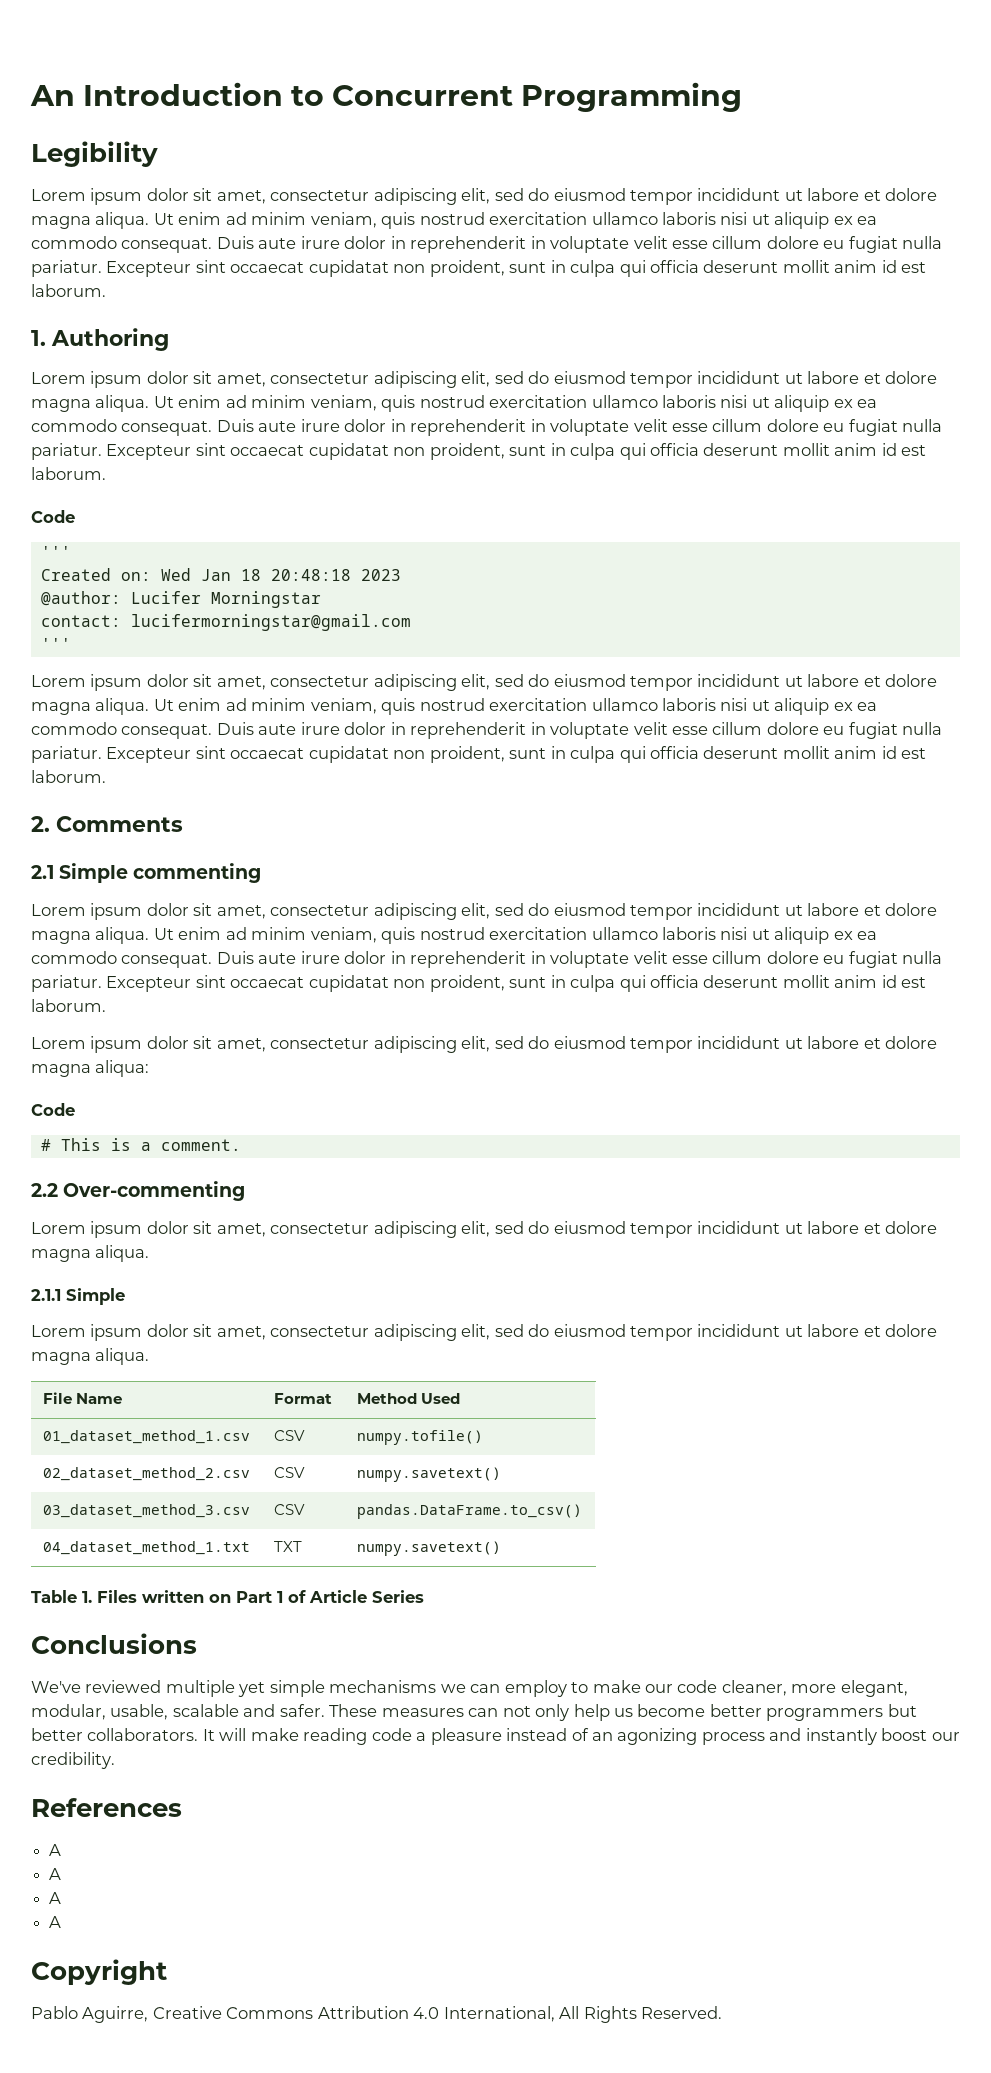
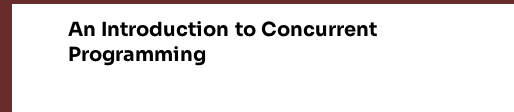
[31,141,158,167] [31,188,938,205] [31,212,878,229] [31,236,943,253] [31,260,927,277] [31,284,106,297] [31,328,169,351] [31,371,938,388] [31,395,878,412] [31,419,943,436] [31,443,927,460] [31,467,106,480] [31,510,75,523] [40,546,71,558] [40,568,401,581] [40,591,321,608] [40,614,411,631] [40,638,71,650] [31,674,938,691] [31,698,878,715] [31,722,943,739] [31,746,927,763] [31,770,106,783] [31,816,183,832] [31,863,262,883] [31,903,938,920] [31,927,878,944] [31,951,943,968] [31,975,927,992] [31,999,106,1012] [31,1036,938,1053] [31,1060,150,1077] [31,1103,75,1116] [40,1138,241,1151] [31,1181,246,1201] [31,1221,938,1238] [31,1245,150,1262] [31,1288,125,1305] [31,1324,938,1341] [31,1348,150,1365] [42,1392,122,1404] [273,1393,332,1404] [356,1393,460,1404] [42,1430,250,1444] [273,1430,305,1441] [356,1430,483,1445] [42,1467,250,1481] [273,1467,305,1478] [356,1467,501,1482] [42,1504,250,1518] [273,1504,305,1515] [356,1504,582,1519] [42,1541,250,1555] [273,1541,302,1552] [356,1541,501,1556] [31,1590,424,1603] [31,1633,197,1654] [31,1680,908,1697] [31,1704,917,1721] [31,1728,960,1745] [31,1752,115,1769] [31,1798,182,1817] [49,1844,62,1856] [49,1868,62,1880] [49,1892,62,1904] [49,1916,62,1928] [31,1959,167,1985] [31,2006,723,2023] // Legibility // Lorem ipsum dolor sit amet, consectetur adipiscing elit, sed do eiusmod tempor incididunt ut labore et dolore magna aliqua. Ut enim ad minim veniam, quis nostrud exercitation ullamco laboris nisi ut aliquip ex ea commodo consequat. Duis aute irure dolor in reprehenderit in voluptate velit esse cillum dolore eu fugiat nulla pariatur. Excepteur sint occaecat cupidatat non proident, sunt in culpa qui officia deserunt mollit anim id est laborum. // 1. Authoring // Lorem ipsum dolor sit amet, consectetur adipiscing elit, sed do eiusmod tempor incididunt ut labore et dolore magna aliqua. Ut enim ad minim veniam, quis nostrud exercitation ullamco laboris nisi ut aliquip ex ea commodo consequat. Duis aute irure dolor in reprehenderit in voluptate velit esse cillum dolore eu fugiat nulla pariatur. Excepteur sint occaecat cupidatat non proident, sunt in culpa qui officia deserunt mollit anim id est laborum. // Code // ''' // Created on: Wed Jan 18 20:48:18 2023 // @author: Lucifer Morningstar // contact: lucifermorningstar@gmail.com // ''' // Lorem ipsum dolor sit amet, consectetur adipiscing elit, sed do eiusmod tempor incididunt ut labore et dolore magna aliqua. Ut enim ad minim veniam, quis nostrud exercitation ullamco laboris nisi ut aliquip ex ea commodo consequat. Duis aute irure dolor in reprehenderit in voluptate velit esse cillum dolore eu fugiat nulla pariatur. Excepteur sint occaecat cupidatat non proident, sunt in culpa qui officia deserunt mollit anim id est laborum. // 2. Comments // 2.1 Simple commenting // Lorem ipsum dolor sit amet, consectetur adipiscing elit, sed do eiusmod tempor incididunt ut labore et dolore magna aliqua. Ut enim ad minim veniam, quis nostrud exercitation ullamco laboris nisi ut aliquip ex ea commodo consequat. Duis aute irure dolor in reprehenderit in voluptate velit esse cillum dolore eu fugiat nulla pariatur. Excepteur sint occaecat cupidatat non proident, sunt in culpa qui officia deserunt mollit anim id est laborum. // Lorem ipsum dolor sit amet, consectetur adipiscing elit, sed do eiusmod tempor incididunt ut labore et dolore magna aliqua: // Code // # This is a comment. // 2.2 Over-commenting // Lorem ipsum dolor sit amet, consectetur adipiscing elit, sed do eiusmod tempor incididunt ut labore et dolore magna aliqua. // 2.1.1 Simple // Lorem ipsum dolor sit amet, consectetur adipiscing elit, sed do eiusmod tempor incididunt ut labore et dolore magna aliqua. // File Name | Format | Method Used // 01_dataset_method_1.csv | CSV | numpy.tofile() // 02_dataset_method_2.csv | CSV | numpy.savetext() // 03_dataset_method_3.csv | CSV | pandas.DataFrame.to_csv() // 04_dataset_method_1.txt | TXT | numpy.savetext() // Table 1. Files written on Part 1 of Article Series // Conclusions // We've reviewed multiple yet simple mechanisms we can employ to make our code cleaner, more elegant, modular, usable, scalable and safer. These measures can not only help us become better programmers but better collaborators. It will make reading code a pleasure instead of an agonizing process and instantly boost our credibility. // References // A // A // A // A // Copyright // Pablo Aguirre, Creative Commons Attribution 4.0 International, All Rights Reserved. -> (206, 56) none

